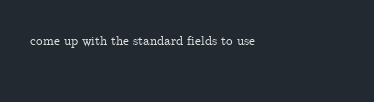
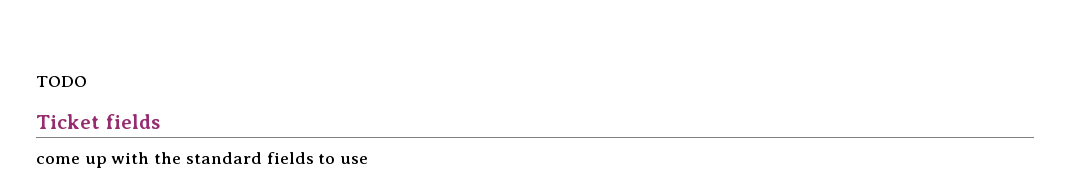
(30, 42) none -> [36,76,87,87] [36,114,160,129] TODO // Ticket fields //

